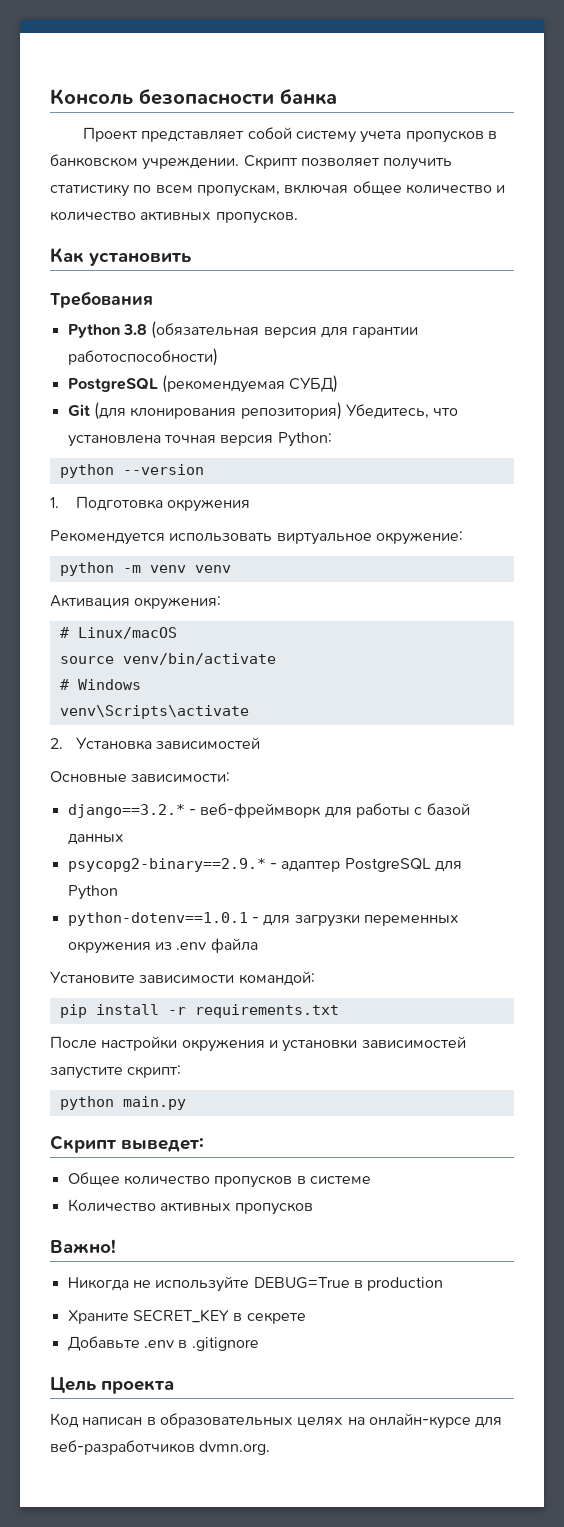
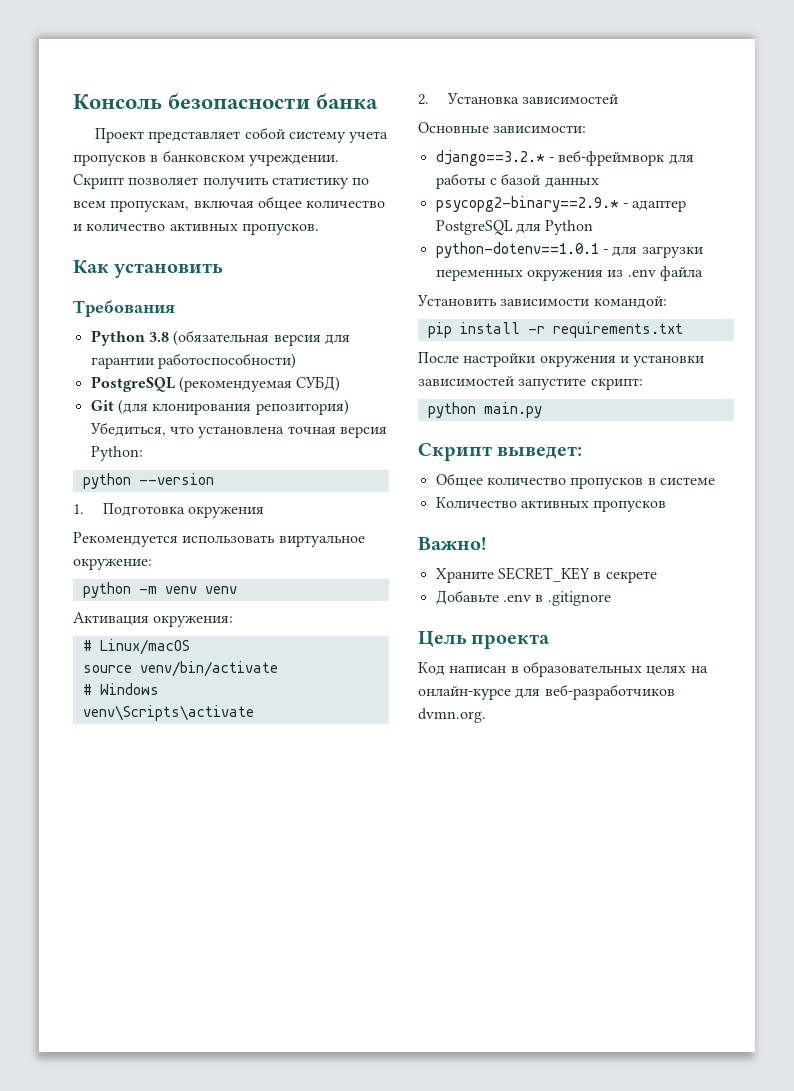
[345,404,429,419] Убедитесь, -> [89,422,166,437] Убедиться,
[50,971,135,983] Установите -> [417,295,497,306] Установить
[67,1276,444,1292] // Никогда не используйте DEBUG=True в production -> (486, 543) none

